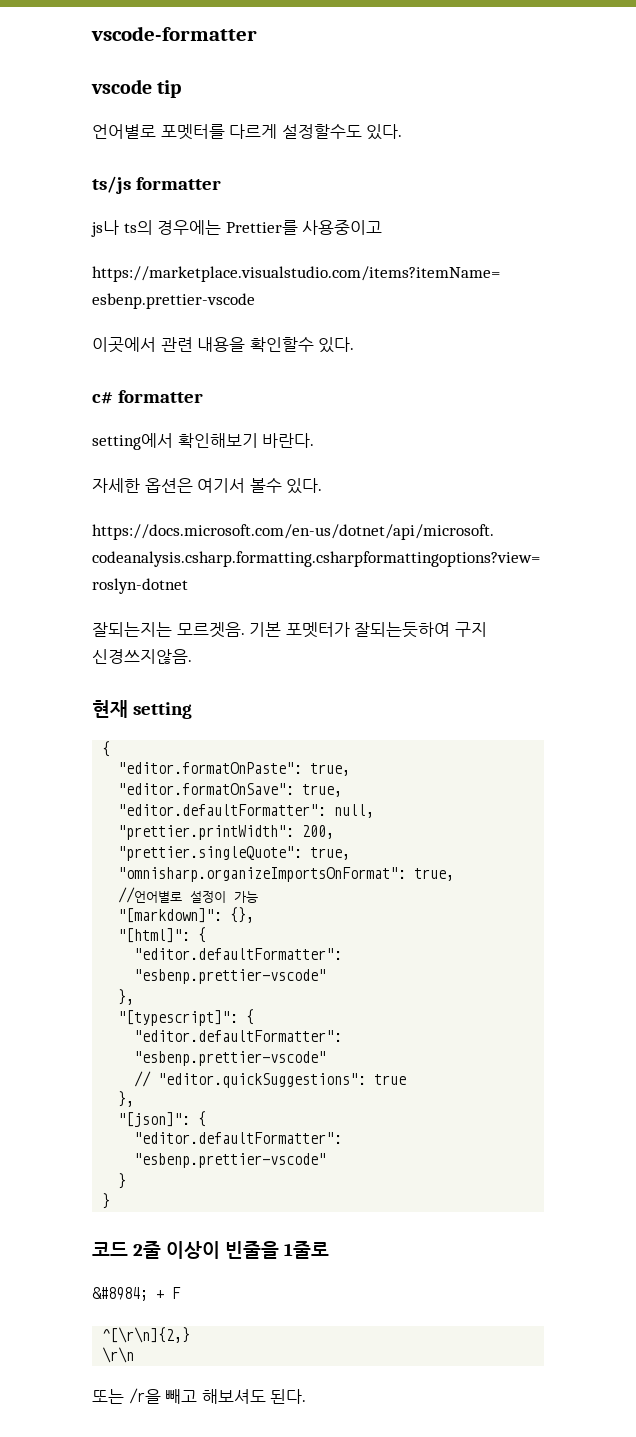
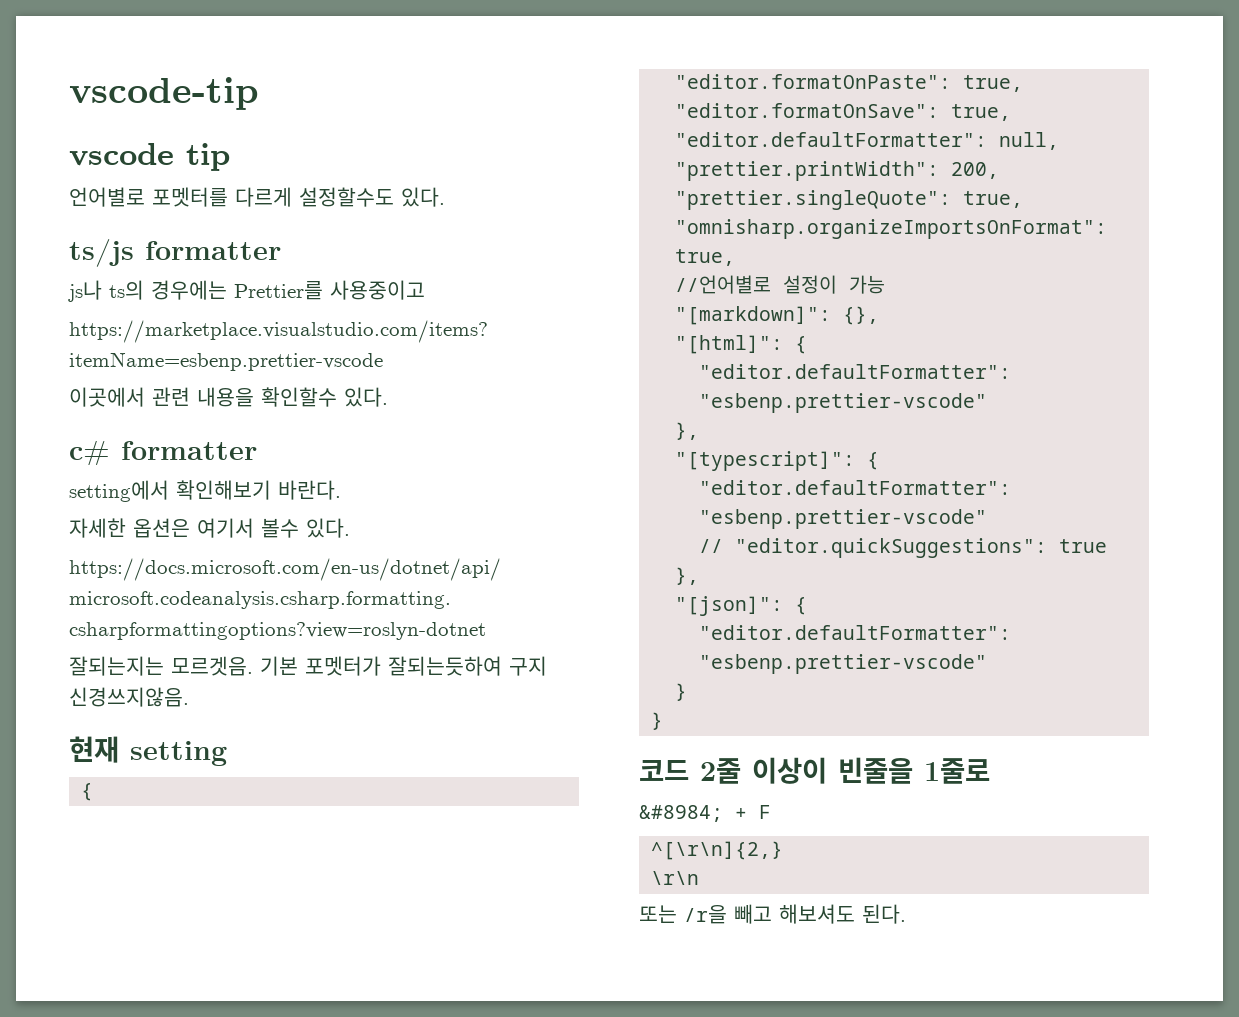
[91,26,257,41] vscode-formatter -> [69,77,259,110] vscode-tip

